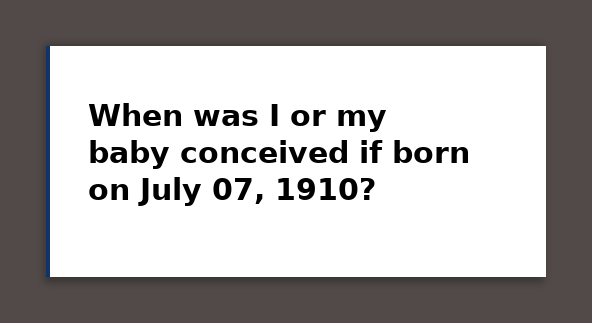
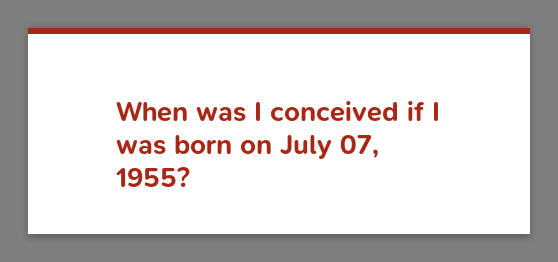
[290,110,387,132] [88,140,383,169] or my baby conceived if -> [270,101,440,122] [116,139,166,155] conceived if I was
[275,178,376,200] 1910? -> [115,167,190,187] 1955?

